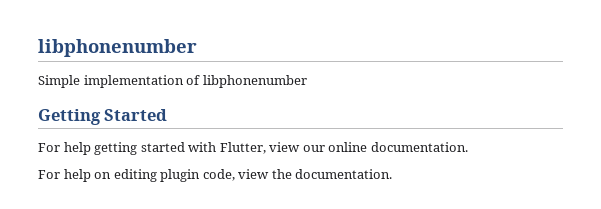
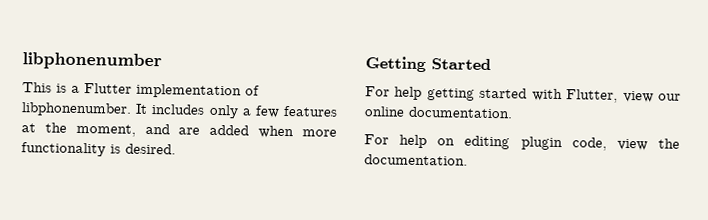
[38,39,197,57] [38,75,307,88] libphonenumber // Simple implementation of libphonenumber -> [22,52,162,71] [22,82,260,99] [21,102,338,119] [21,122,337,139] [21,142,176,157] libphonenumber // This is a Flutter implementation of libphonenumber. It includes only a few features at the moment, and are added when more functionality is desired.

